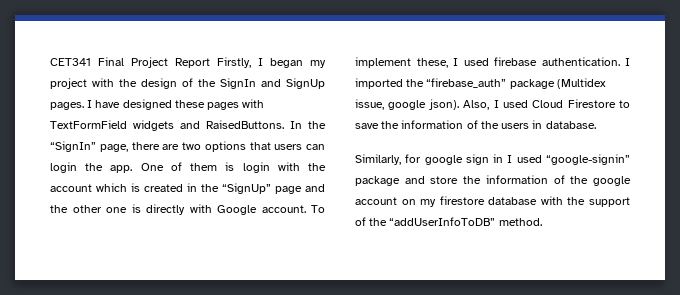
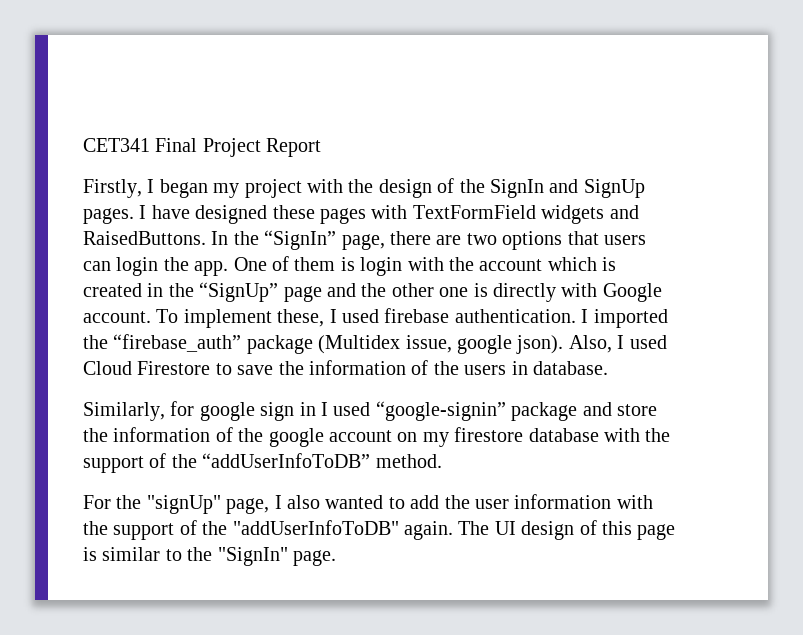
(210, 63) none -> (322, 147) //
(542, 222) none -> [83,494,653,514] [83,520,676,540] [83,547,336,566] // For the "signUp" page, I also wanted to add the user information with the support of the "addUserInfoToDB" again. The UI design of this page is similar to the "SignIn" page.

